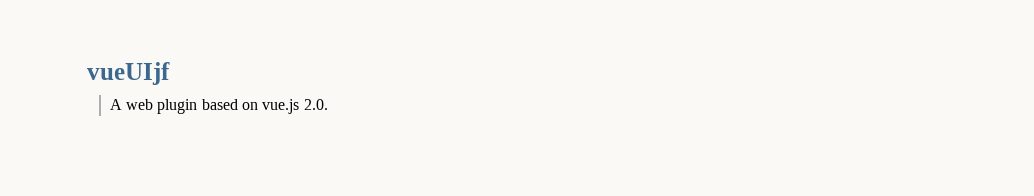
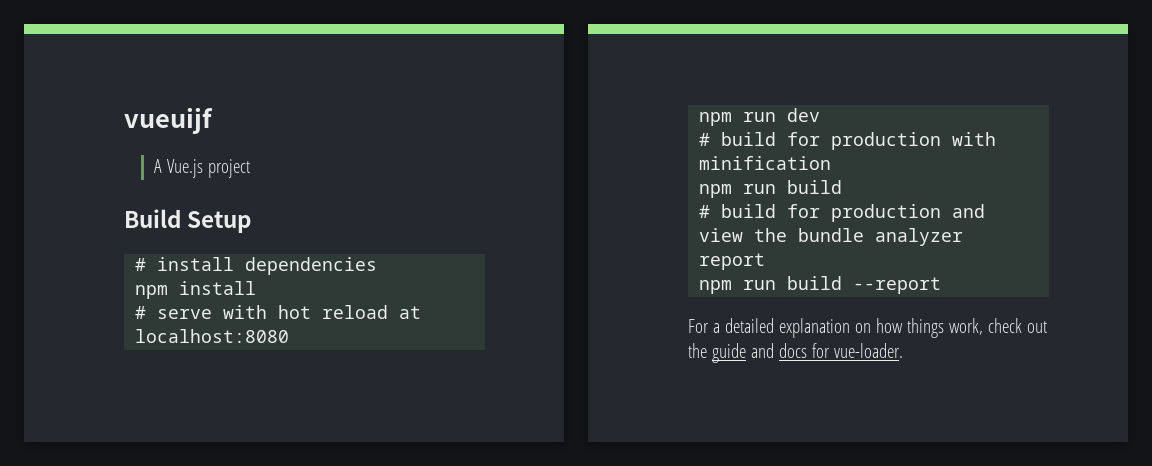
[87,62,170,85] vueUIjf -> [124,107,213,134] vueuijf
[126,99,328,114] web plugin based on vue.js 2.0. -> [166,159,250,178] [124,209,252,233] [135,257,378,275] [135,281,257,299] [135,305,422,319] [135,329,290,343] [699,108,821,126] [699,132,997,150] [699,156,832,170] [699,180,843,198] [699,204,986,222] [699,228,964,246] [699,253,766,270] [699,276,942,294] [688,318,1047,338] [688,343,903,363] Vue.js project // Build Setup // # install dependencies // npm install // # serve with hot reload at localhost:8080 // npm run dev // # build for production with minification // npm run build // # build for production and view the bundle analyzer report // npm run build --report // For a detailed explanation on how things work, check out the guide and docs for vue-loader.

